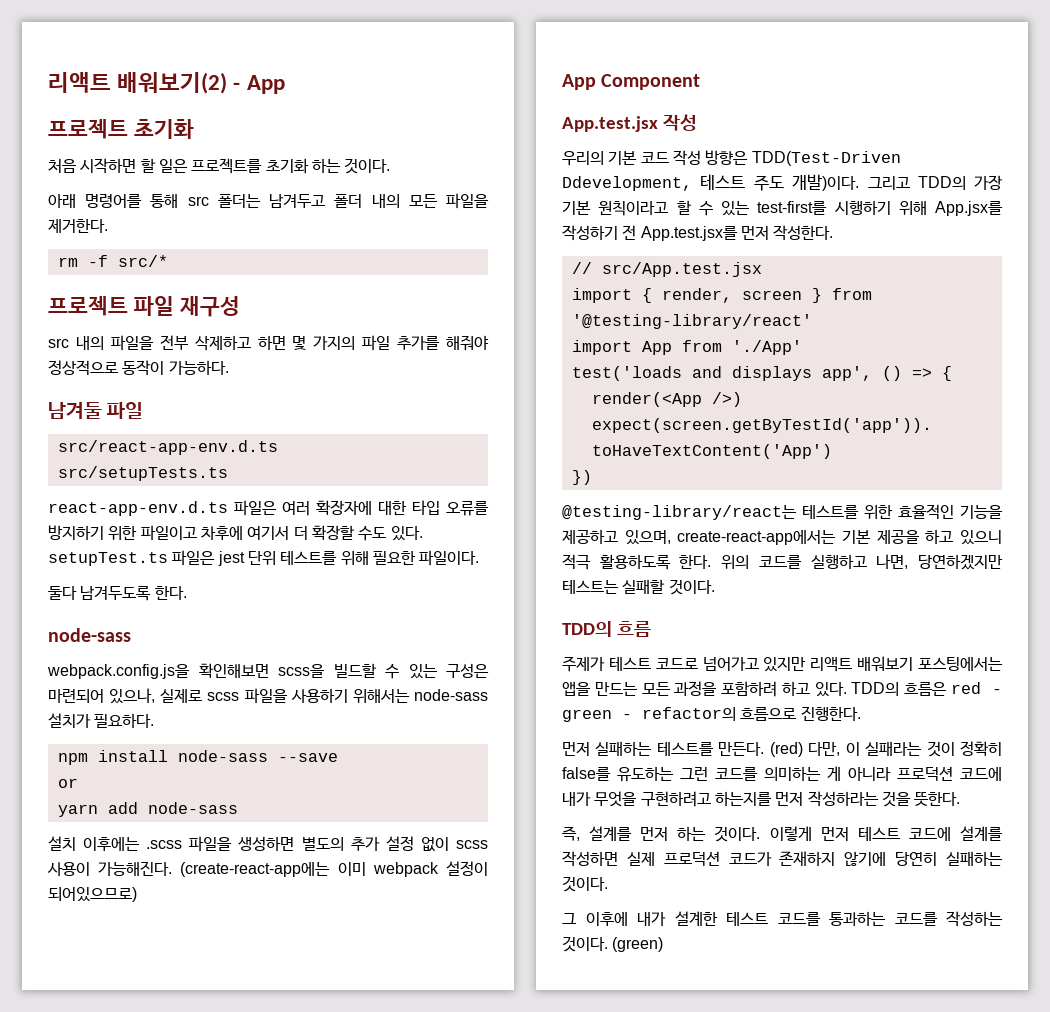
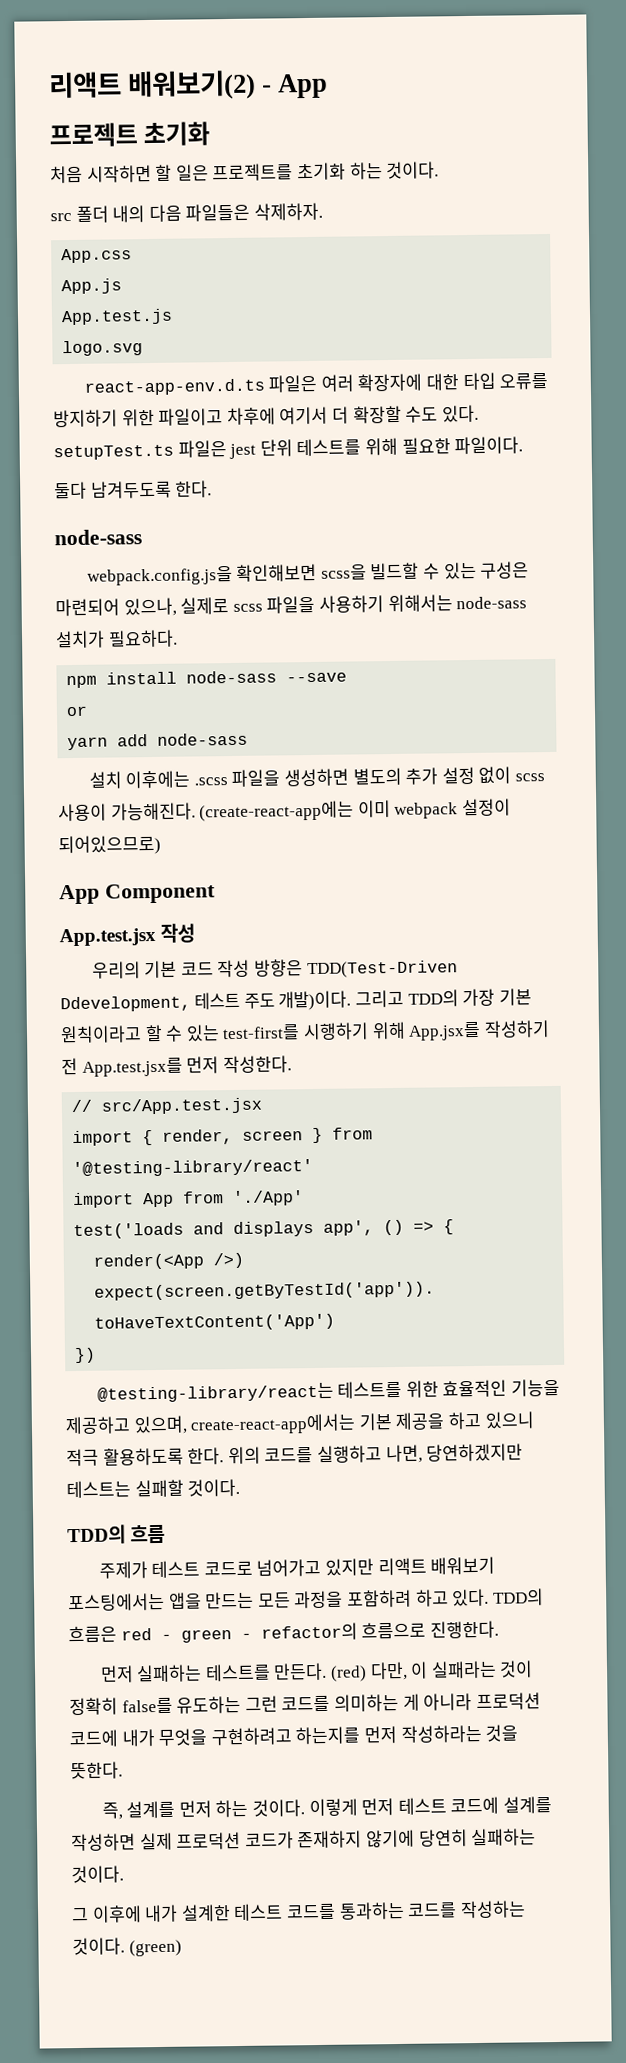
[48,193,490,209] [48,218,108,233] [57,255,168,267] [48,296,240,317] [48,335,489,351] [48,360,229,376] [48,402,144,419] [57,440,278,455] [57,466,228,481] 아래 명령어를 통해 src 폴더는 남겨두고 폴더 내의 모든 파일을 제거한다. // rm -f src/* // 프로젝트 파일 재구성 // src 내의 파일을 전부 삭제하고 하면 몇 가지의 파일 추가를 해줘야 정상적으로 동작이 가능하다. // 남겨둘 파일 // src/react-app-env.d.ts // src/setupTests.ts -> [50,202,323,223] [61,248,133,264] [61,278,123,295] [61,308,174,326] [62,340,144,357] src 폴더 내의 다음 파일들은 삭제하자. // App.css // App.js // App.test.js // logo.svg

